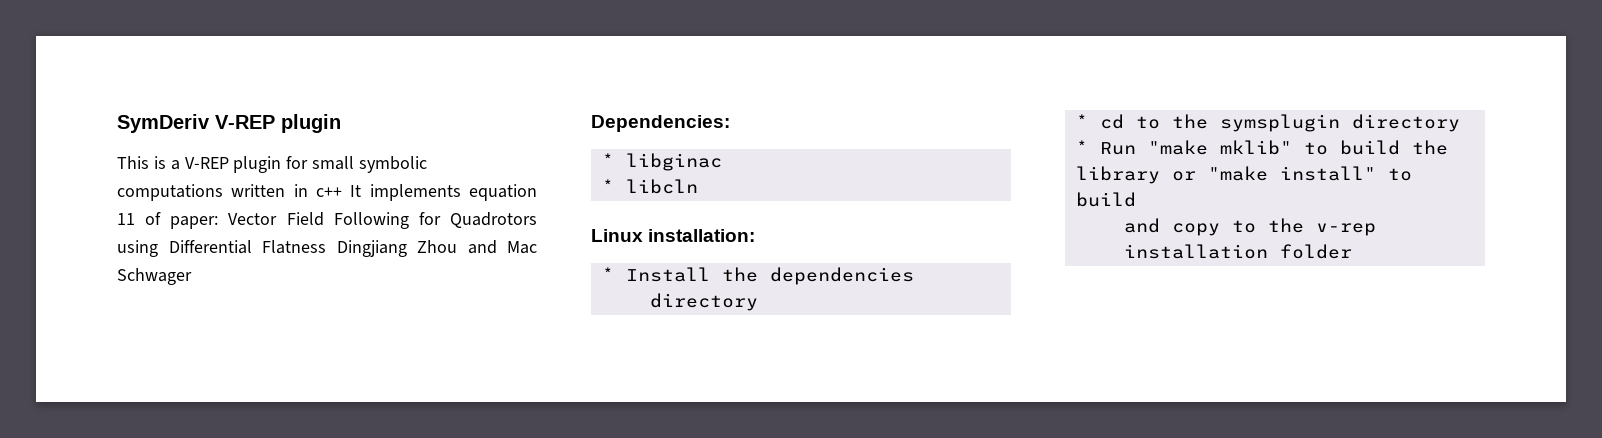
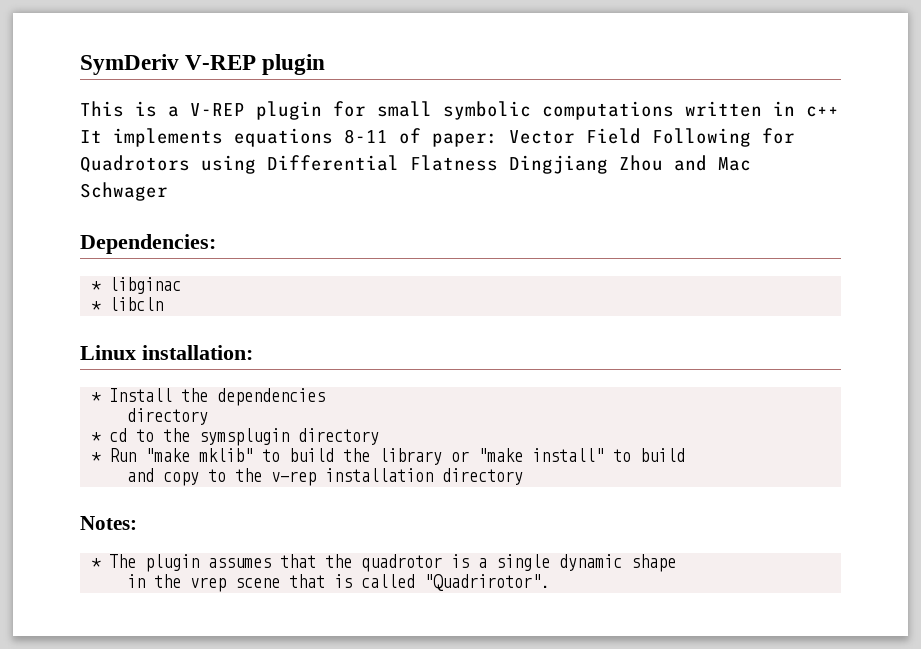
[469,184,537,201] [117,213,135,225] equation 11 -> [234,128,388,147] equations 8-11
[1279,244,1352,259] folder -> [442,468,524,485] [80,516,137,530] [91,554,677,572] [127,574,551,592] directory // Notes: // * The plugin assumes that the quadrotor is a single dynamic shape // in the vrep scene that is called "Quadrirotor".

